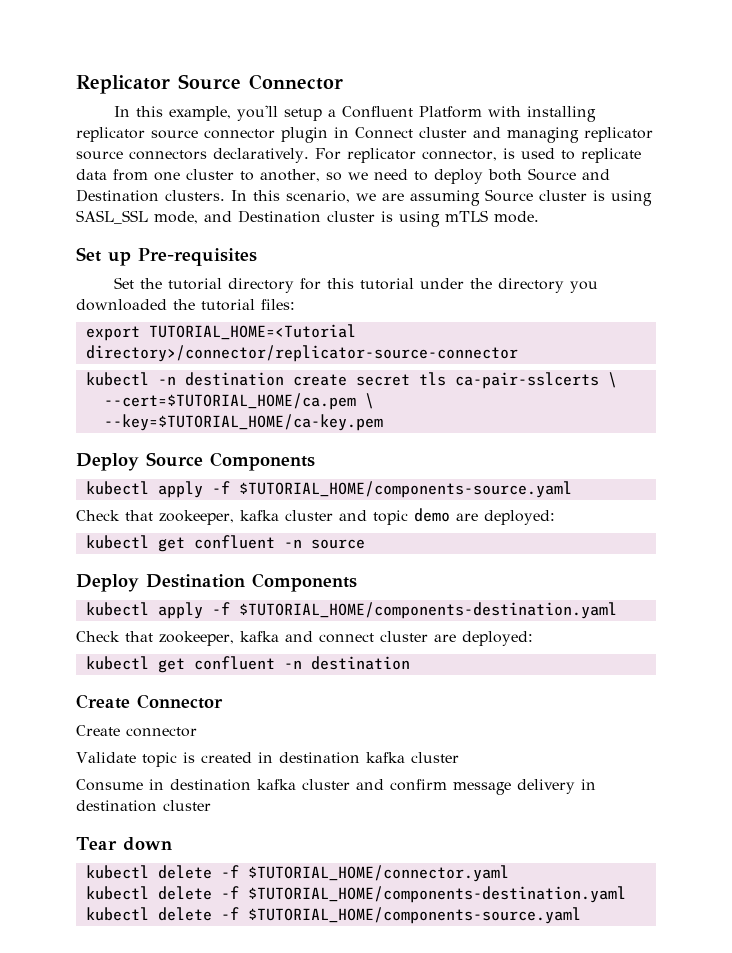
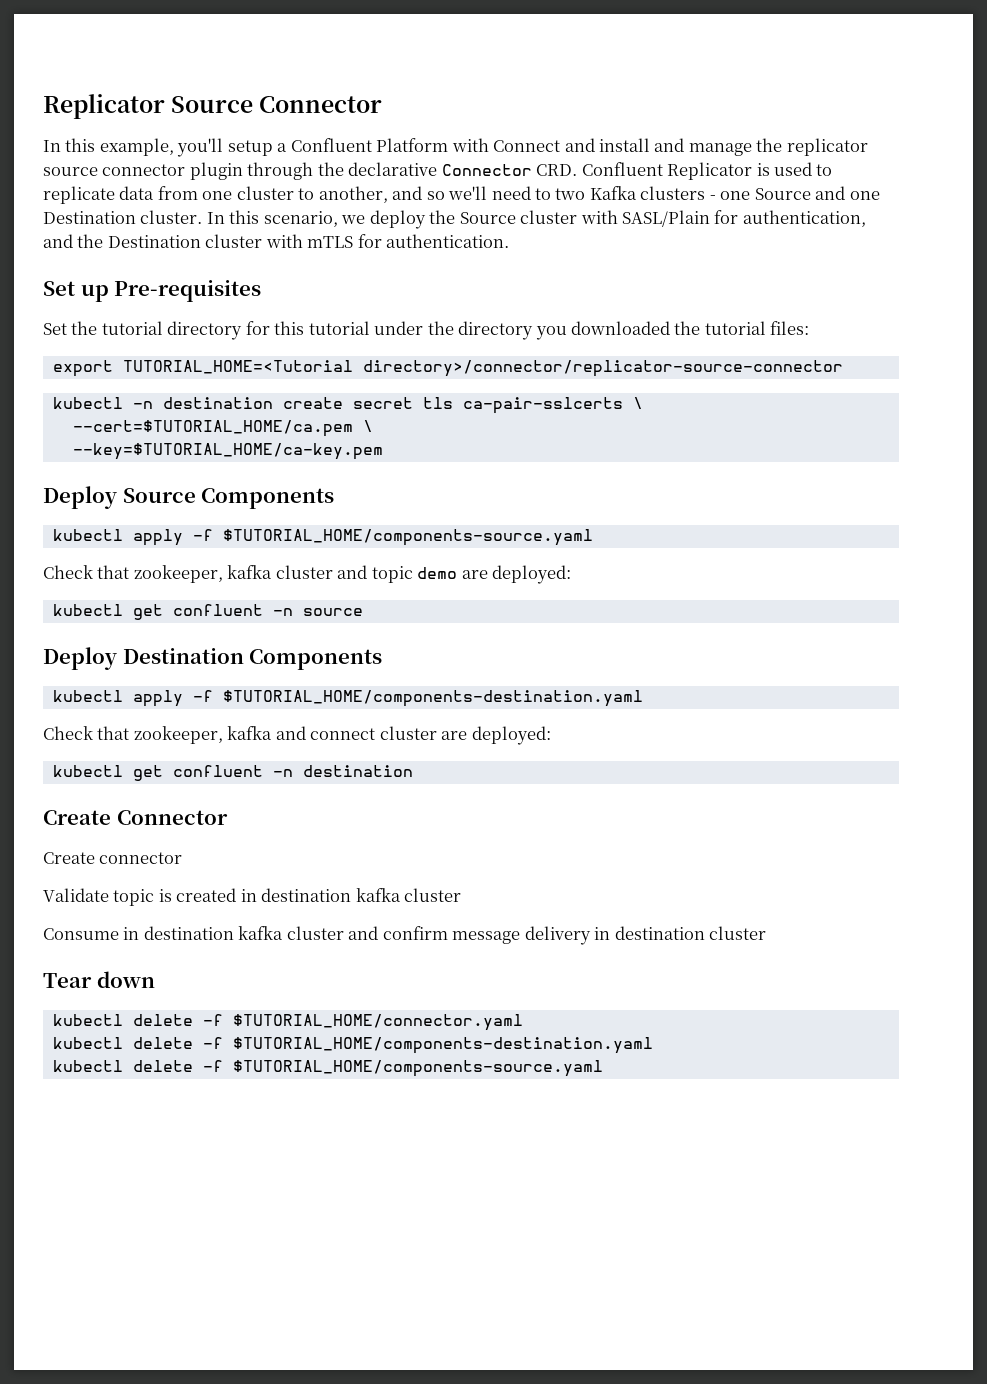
[527,106,597,122] [76,127,653,143] [76,148,497,163] installing replicator source connector plugin in Connect cluster and managing replicator source connectors declaratively. For replicator connector, -> [493,138,868,156] [43,162,753,180] Connect and install and manage the replicator source connector plugin through the declarative Connector CRD. Confluent Replicator
[326,168,610,184] [76,189,652,206] [76,210,539,227] so we need to deploy both Source and Destination clusters. In this scenario, we are assuming Source cluster is using SASL_SSL mode, and Destination cluster is using mTLS mode. -> [392,186,880,200] [43,210,866,229] [43,234,510,248] and so we'll need to two Kafka clusters - one Source and one Destination cluster. In this scenario, we deploy the Source cluster with SASL/Plain for authentication, and the Destination cluster with mTLS for authentication.

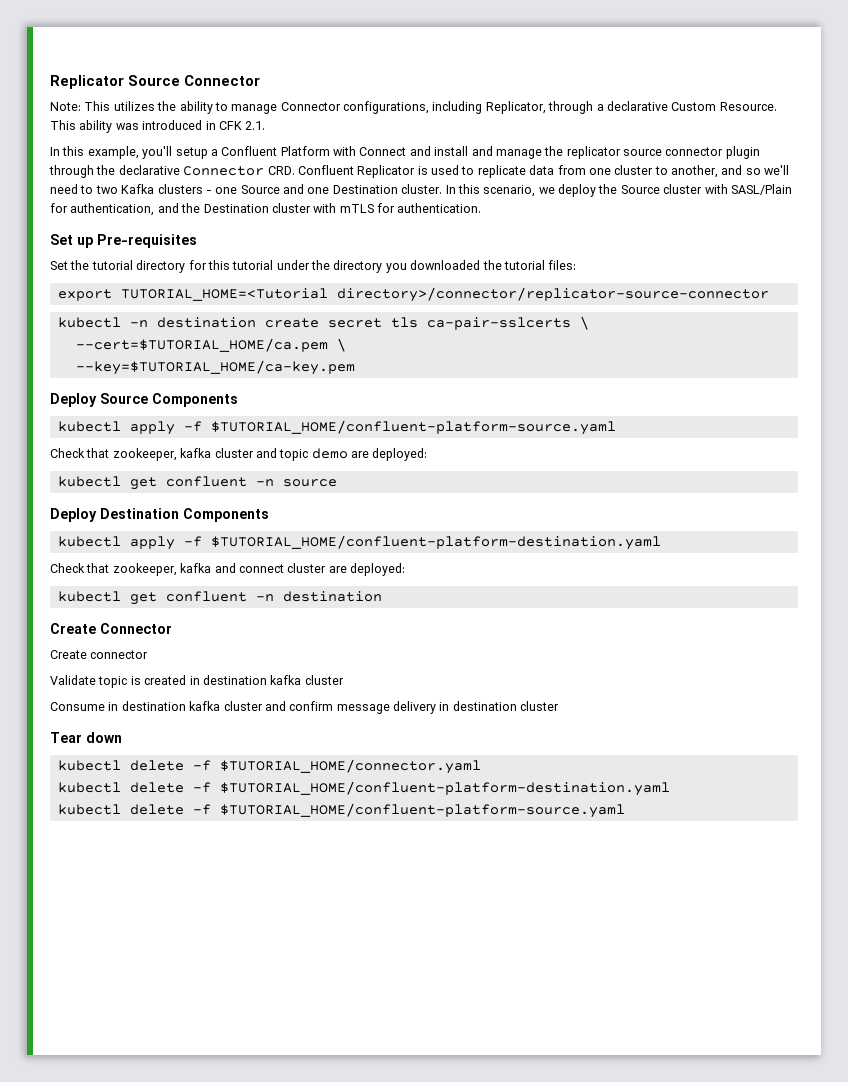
(383, 104) none -> [50,101,777,114] [50,120,266,133] // Note: This utilizes the ability to manage Connector configurations, including Replicator, through a declarative Custom Resource. This ability was introduced in CFK 2.1.
[222,529,593,546] $TUTORIAL_HOME/components-source.yaml -> [210,420,616,435] $TUTORIAL_HOME/confluent-platform-source.yaml
[222,690,643,707] $TUTORIAL_HOME/components-destination.yaml -> [210,535,661,550] $TUTORIAL_HOME/confluent-platform-destination.yaml
[232,1037,653,1054] [52,1060,603,1077] $TUTORIAL_HOME/components-destination.yaml // kubectl delete -f $TUTORIAL_HOME/components-source.yaml -> [219,781,670,796] [57,803,625,818] $TUTORIAL_HOME/confluent-platform-destination.yaml // kubectl delete -f $TUTORIAL_HOME/confluent-platform-source.yaml

